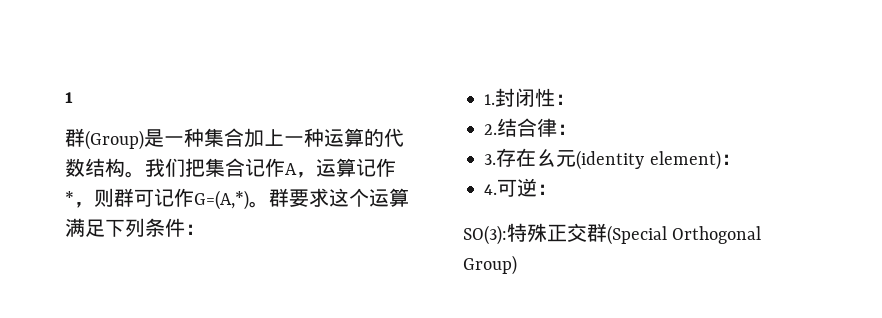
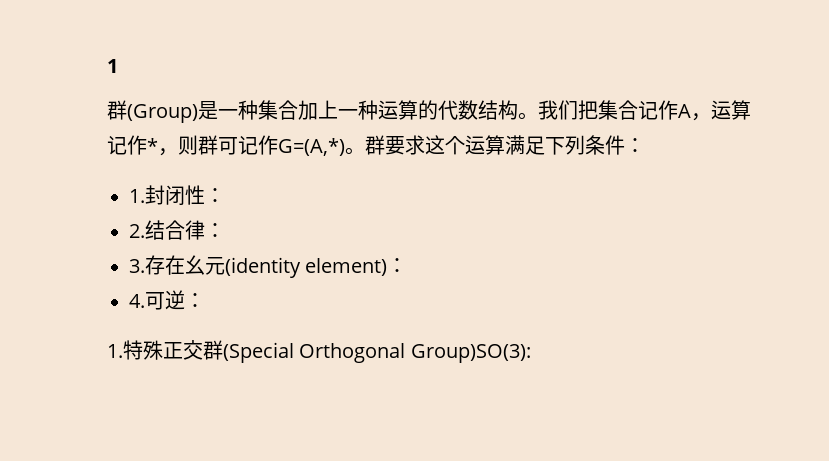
[463,225,507,245] SO(3): -> [107,344,123,358] 1.
[463,255,517,275] Group) -> [410,344,531,363] Group)SO(3):

